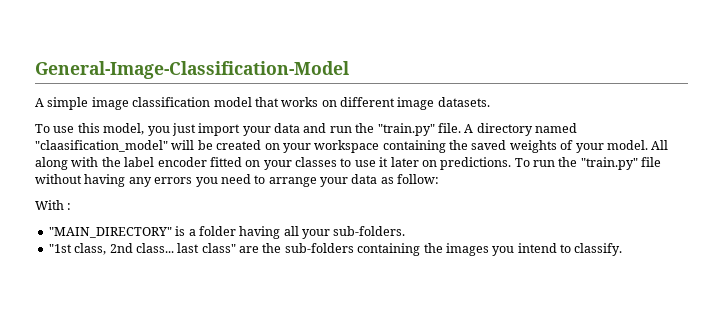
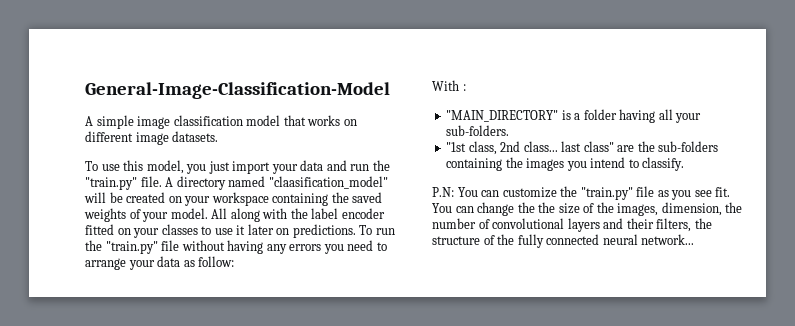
(623, 249) none -> [432,186,731,200] [432,202,743,216] [432,218,712,232] [432,234,695,248] // P.N: You can customize the "train.py" file as you see fit. You can change the the size of the images, dimension, the number of convolutional layers and their filters, the structure of the fully connected neural network...

